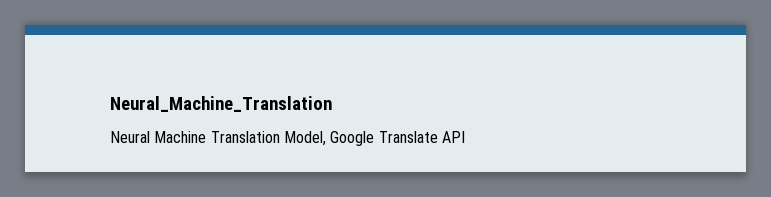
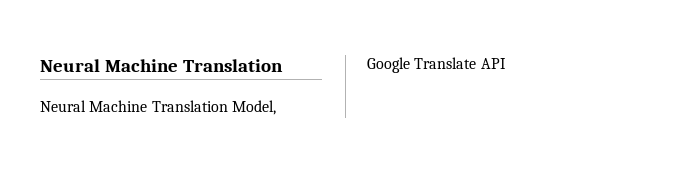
[110,96,332,112] Neural_Machine_Translation -> [40,59,283,72] Neural Machine Translation

